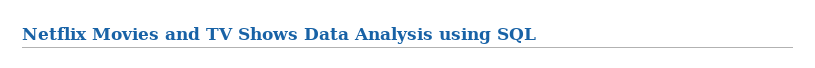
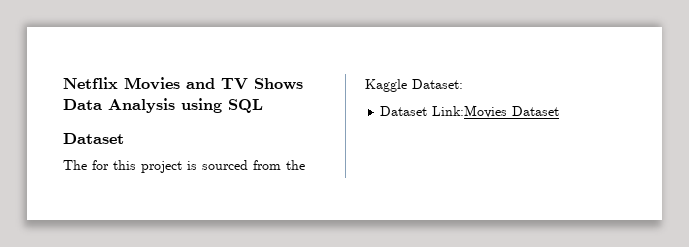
(536, 35) none -> [63,133,124,144] [63,160,305,173] [365,79,463,92] [380,105,560,118] // Dataset // The for this project is sourced from the Kaggle Dataset: // Dataset Link:Movies Dataset

